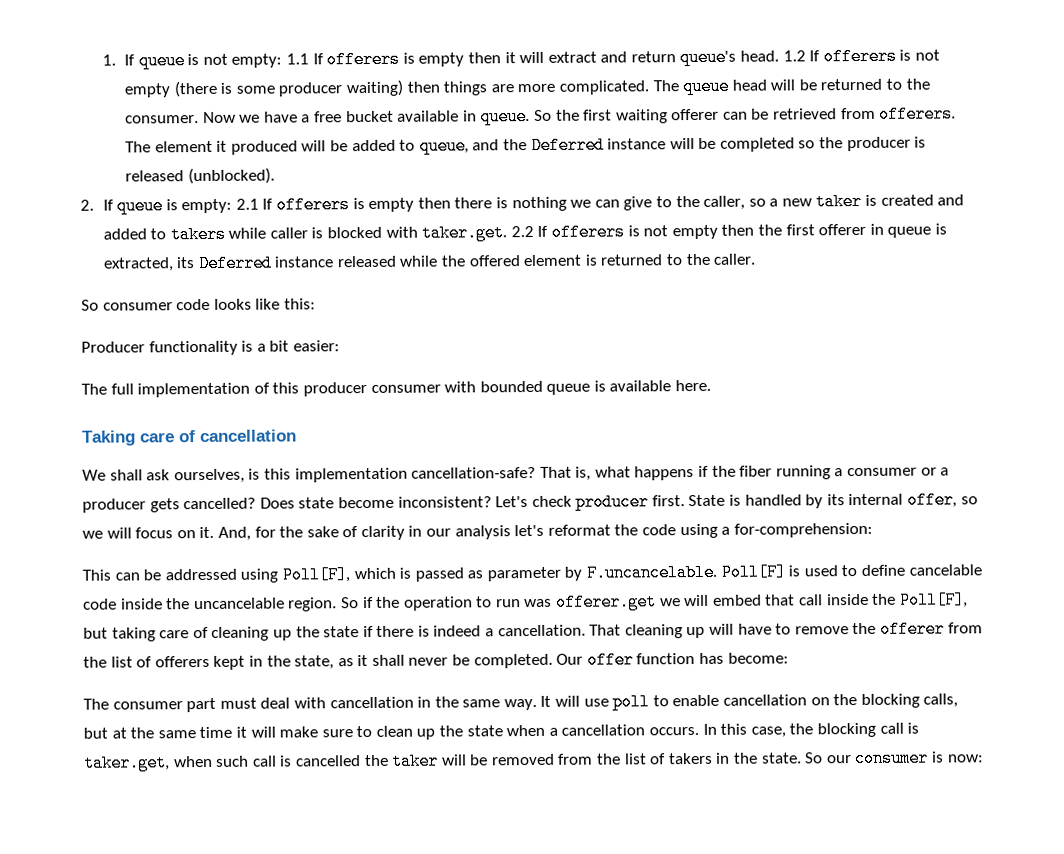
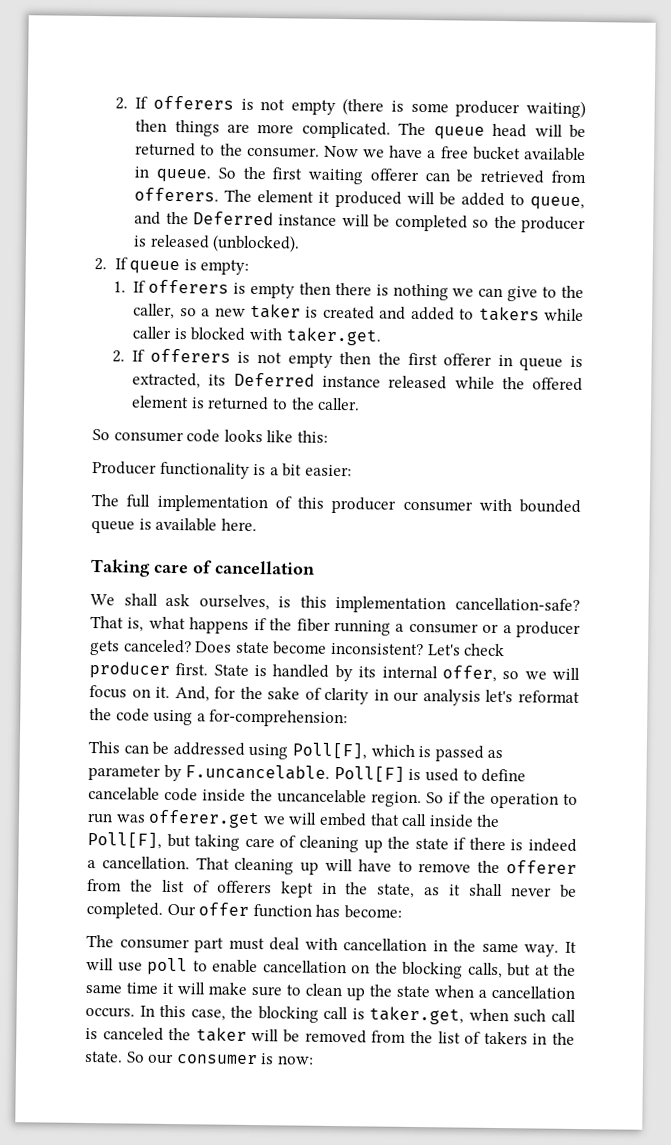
[101,48,806,70] 1. If queue is not empty: 1.1 If offerers is empty then it will extract and return queue's head. 1.2 -> [114,97,128,110] 2.
[235,198,259,210] 2.1 -> [112,281,126,293] // 1.
[510,225,534,238] 2.2 -> [111,350,125,363] // 2.
[183,497,257,510] cancelled? -> [123,639,192,654] canceled?
[295,755,361,767] cancelled -> [102,1027,164,1041] canceled

